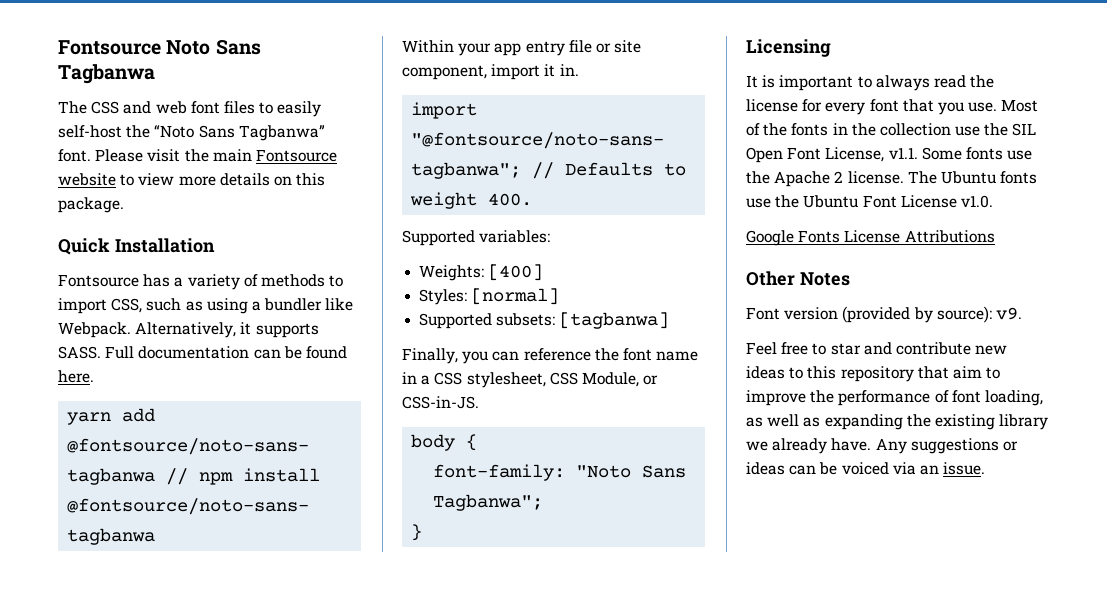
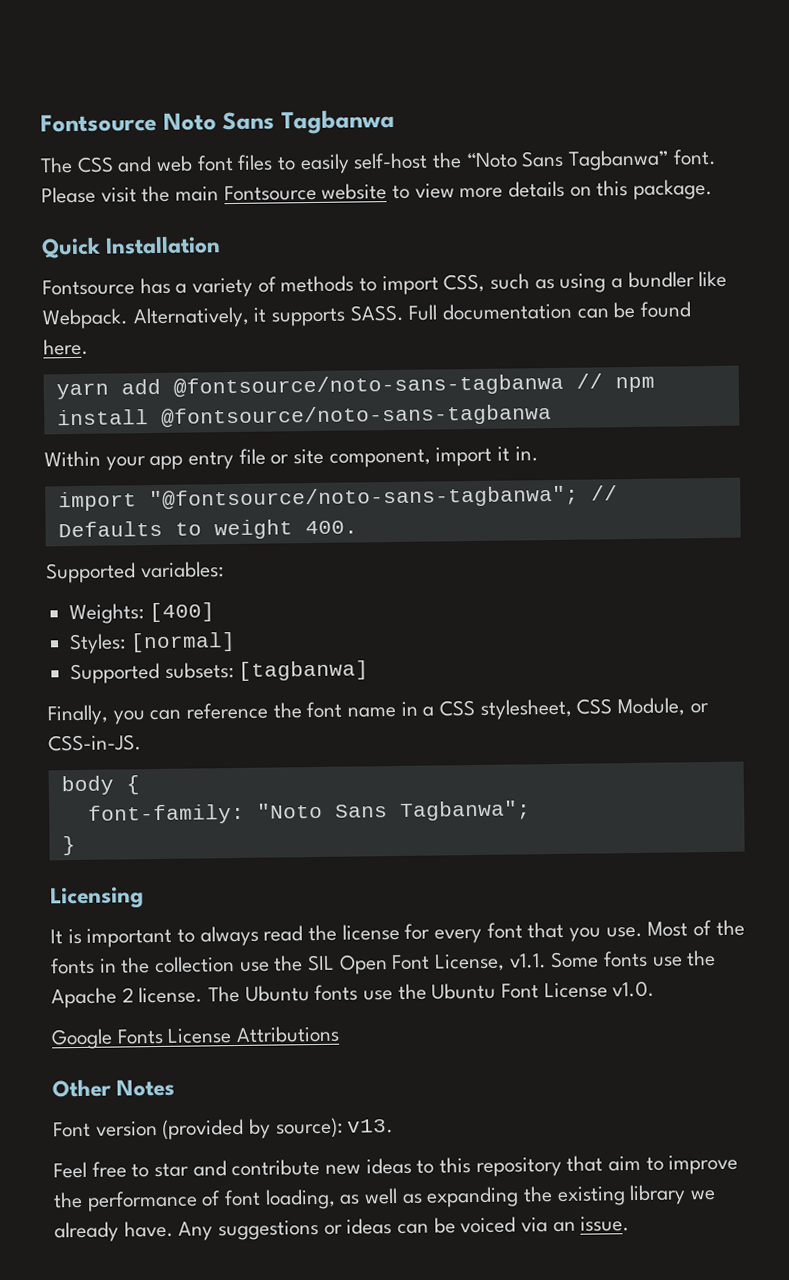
[995,307,1022,320] v9. -> [347,1119,395,1134] v13.

